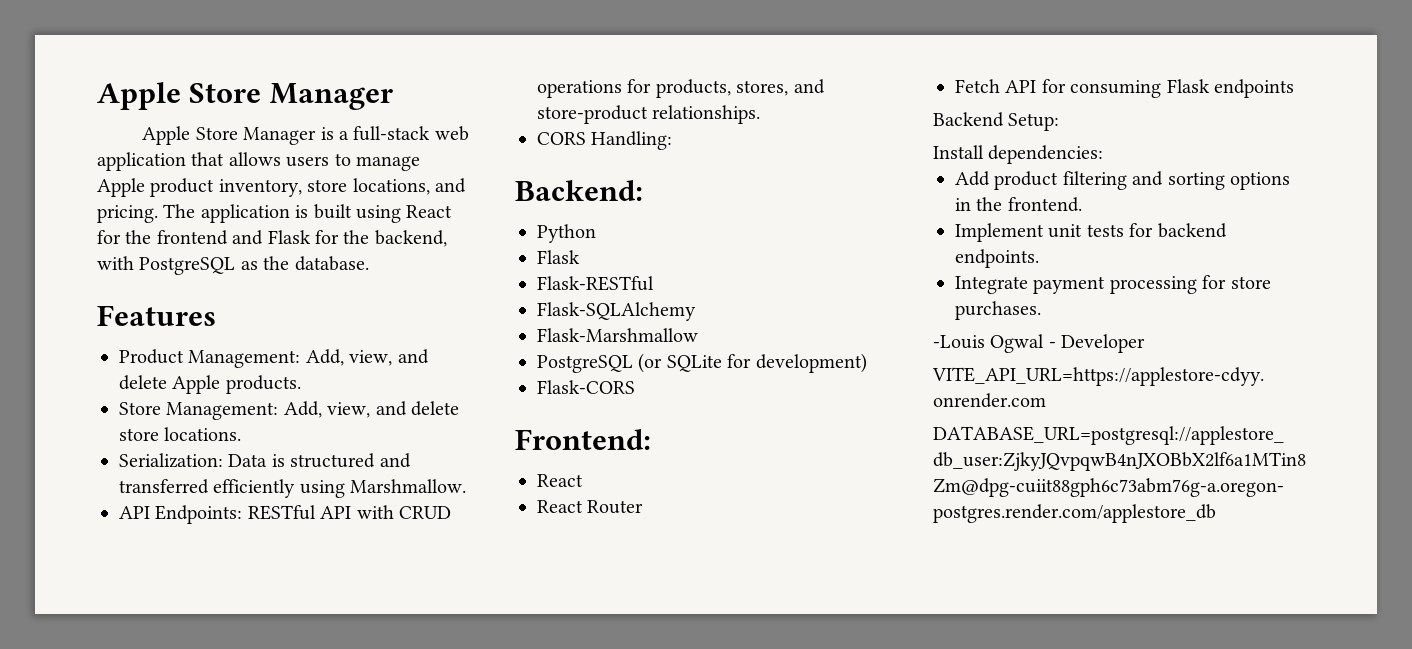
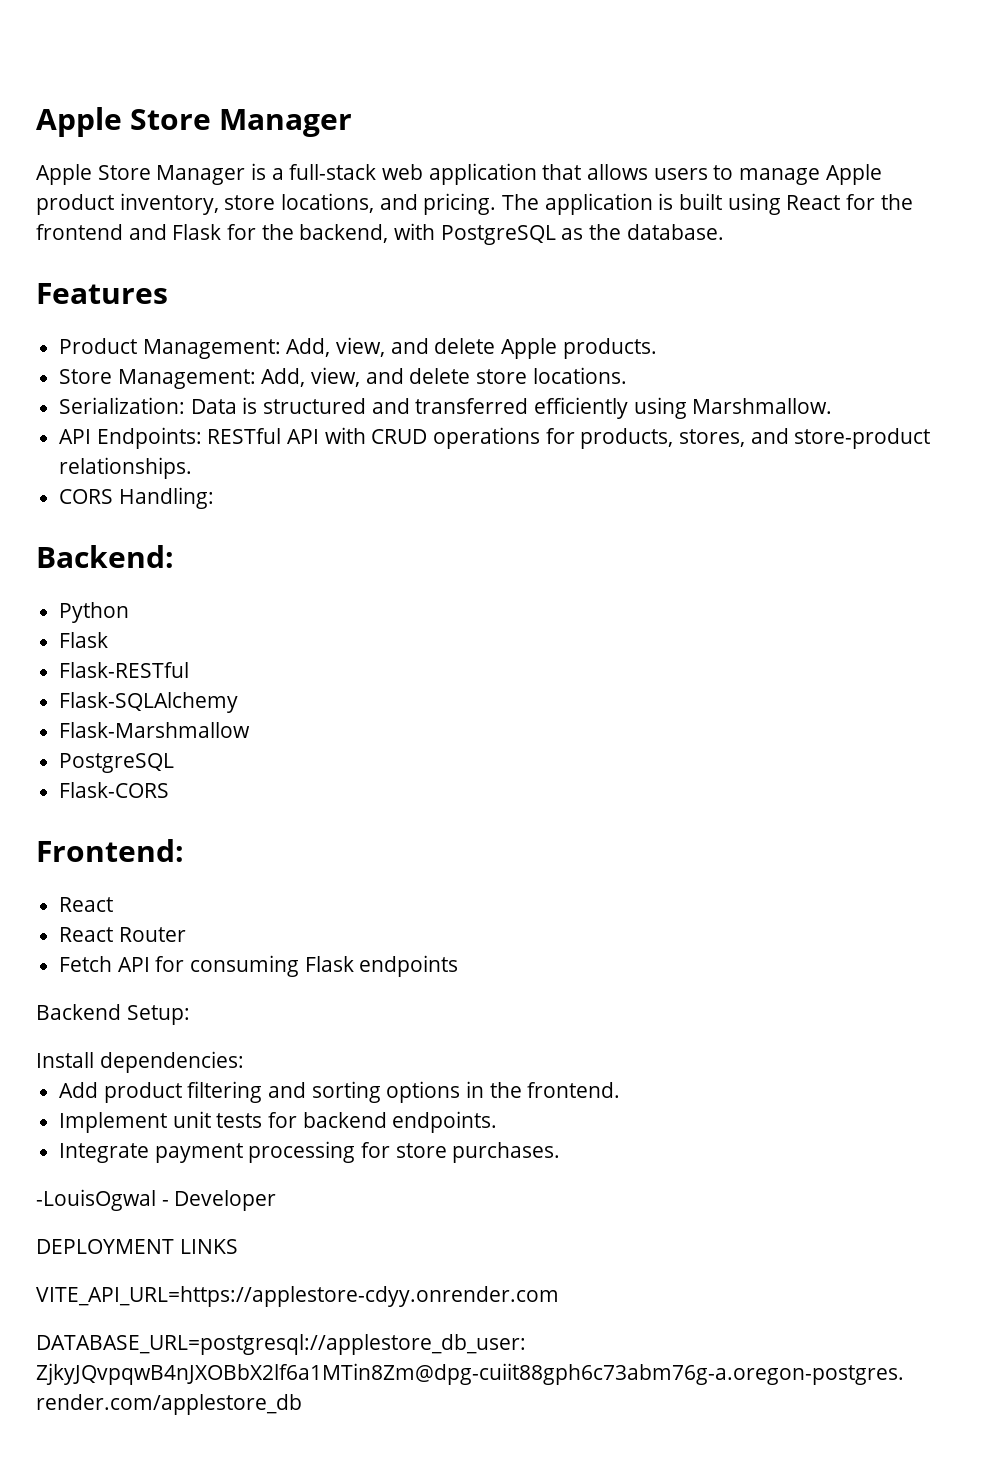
[638,353,867,373] (or SQLite for development) -> (175, 763) none
[933,334,1045,353] -Louis Ogwal -> [36,1189,156,1211] -LouisOgwal
(1146, 343) none -> [36,1239,238,1254] // DEPLOYMENT LINKS

